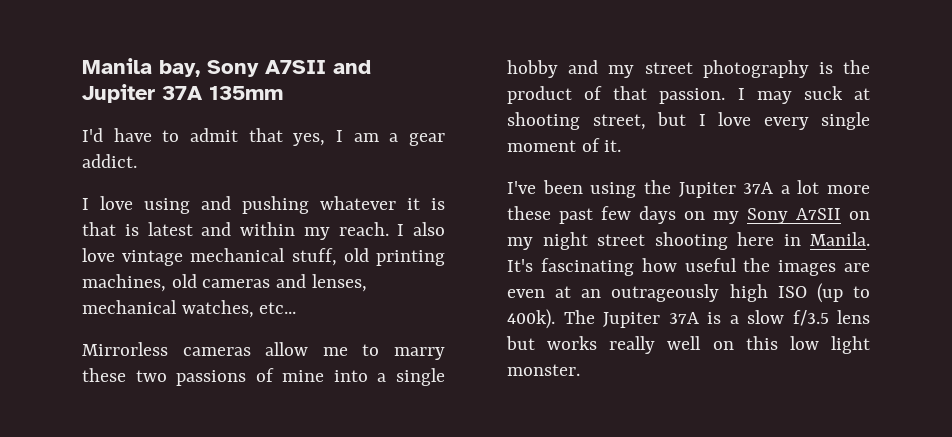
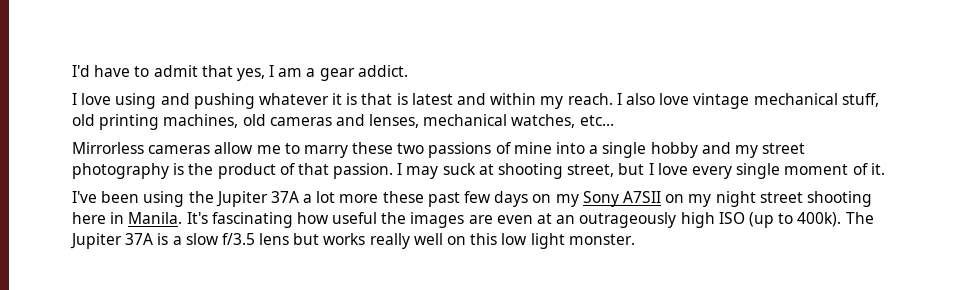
[82,58,371,77] [82,84,283,103] Manila bay, Sony A7SII and Jupiter 37A 135mm // -> (72, 71) none

